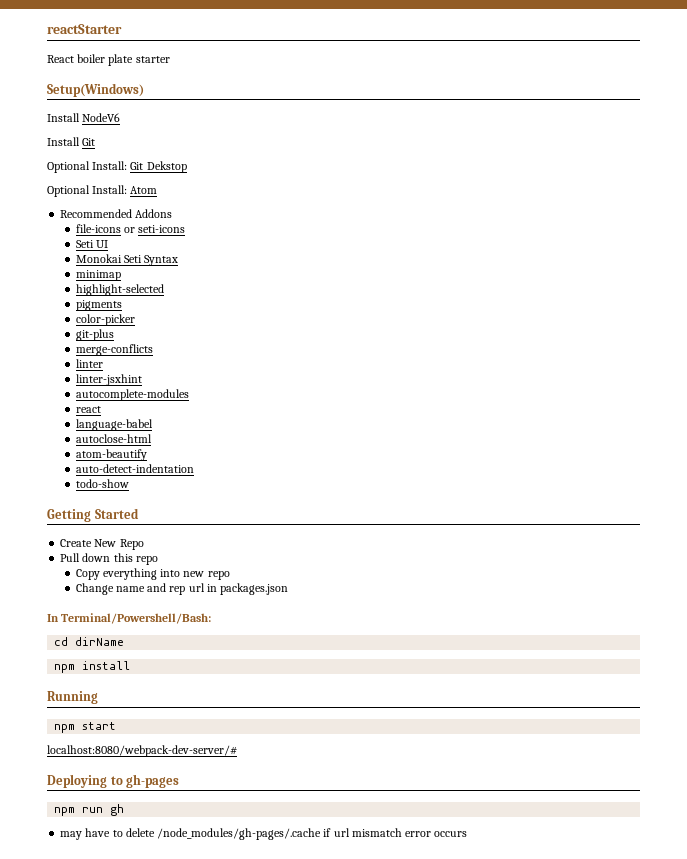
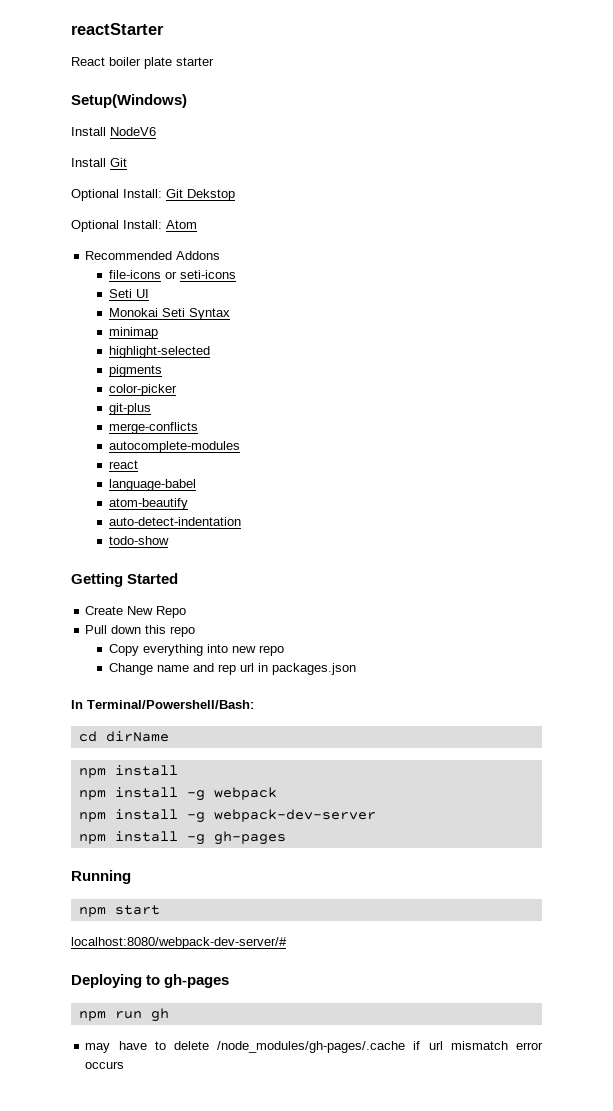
[75,359,103,368] [75,374,142,386] // linter // linter-jsxhint -> (198, 428) none
[75,434,152,443] // autoclose-html -> (196, 485) none
(131, 665) none -> [78,787,277,801] [78,809,376,823] [78,831,286,845] // npm install -g webpack // npm install -g webpack-dev-server // npm install -g gh-pages

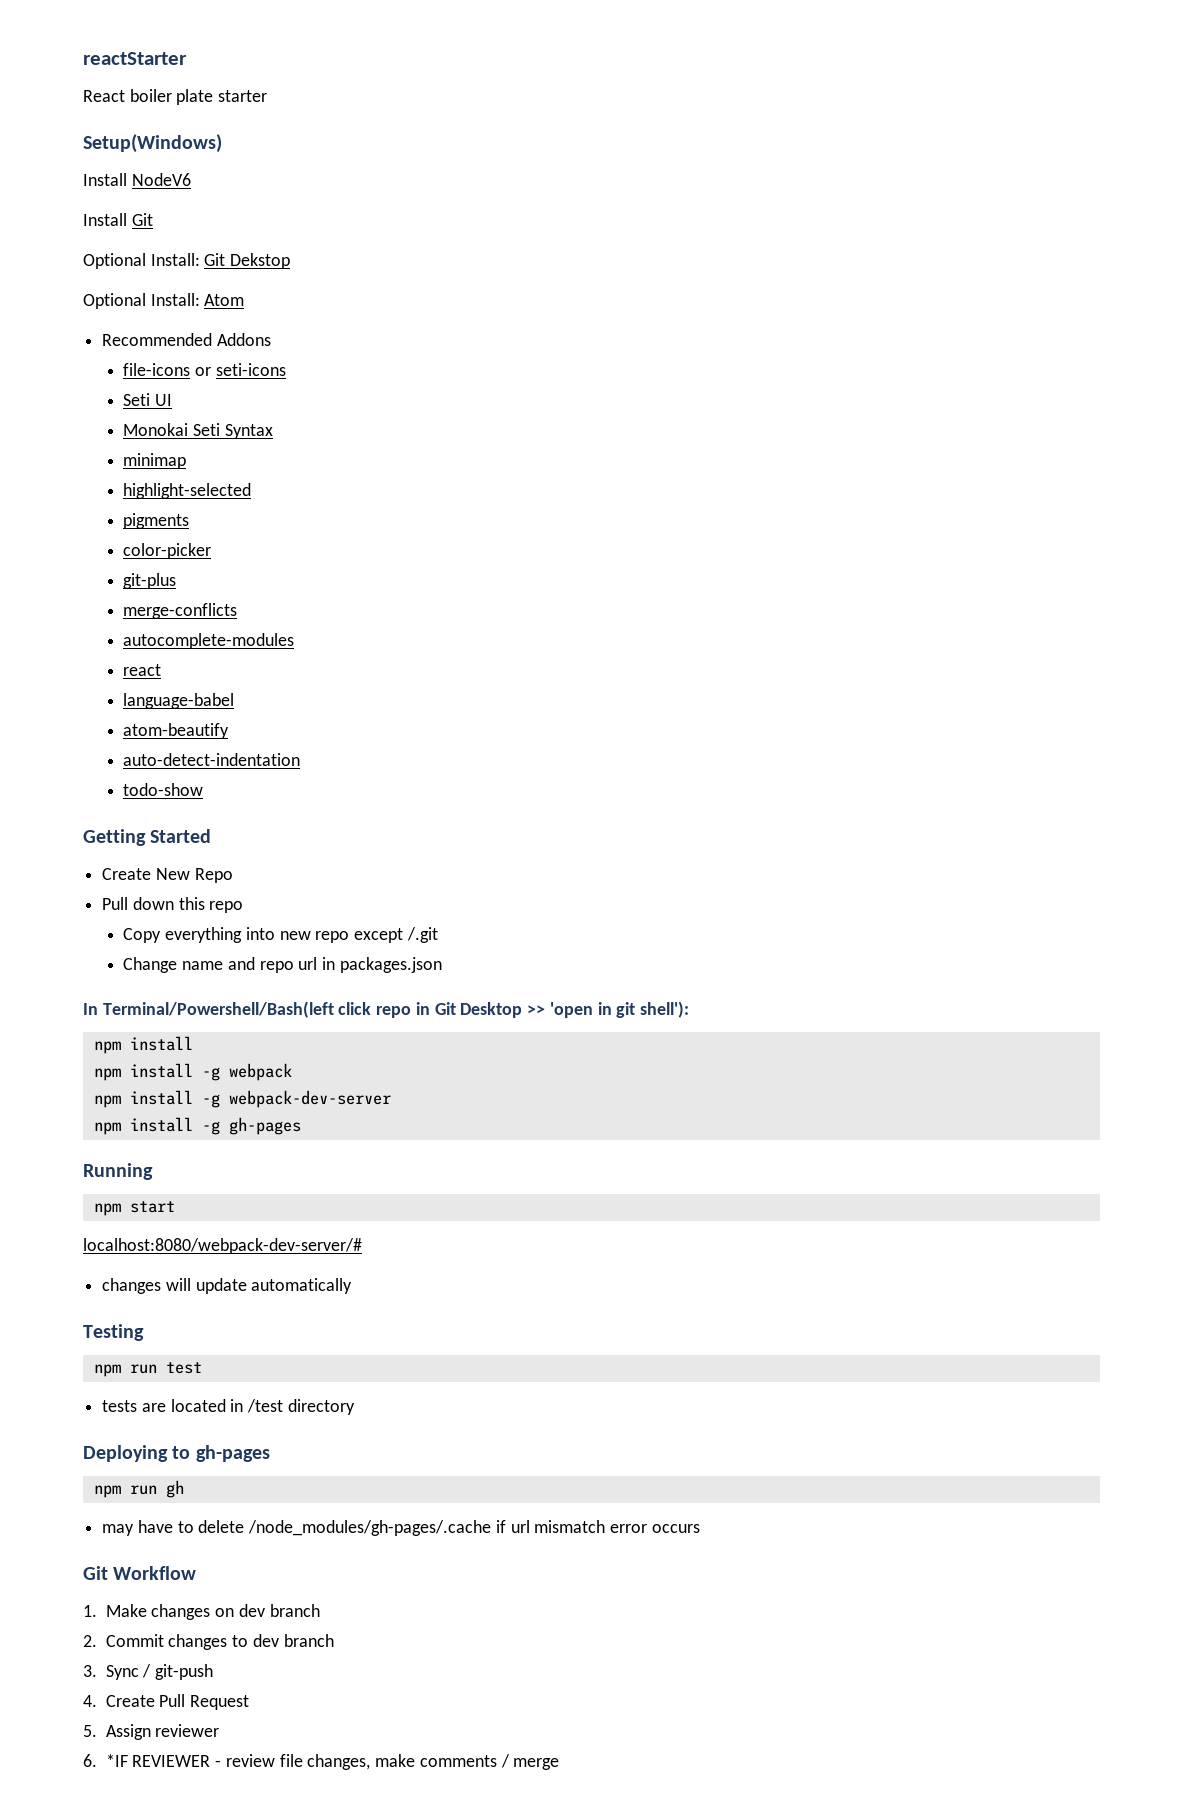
(284, 650) none -> [354,927,438,943] except /.git
[217,664,236,675] rep -> [259,961,294,973] repo
[87,700,254,709] [78,731,169,742] Terminal/Powershell/Bash: // cd dirName -> [102,1001,689,1018] Terminal/Powershell/Bash(left click repo in Git Desktop >> 'open in git shell'):
(287, 943) none -> [102,1278,353,1294] [83,1324,144,1341] [93,1362,202,1377] [102,1399,355,1415] // changes will update automatically // Testing // npm run test // tests are located in /test directory
(125, 1065) none -> [83,1566,197,1580] [83,1604,320,1620] [83,1634,334,1650] [83,1664,214,1680] [83,1694,250,1710] [83,1724,220,1740] [83,1754,560,1770] // Git Workflow // 1. Make changes on dev branch // 2. Commit changes to dev branch // 3. Sync / git-push // 4. Create Pull Request // 5. Assign reviewer // 6. *IF REVIEWER - review file changes, make comments / merge

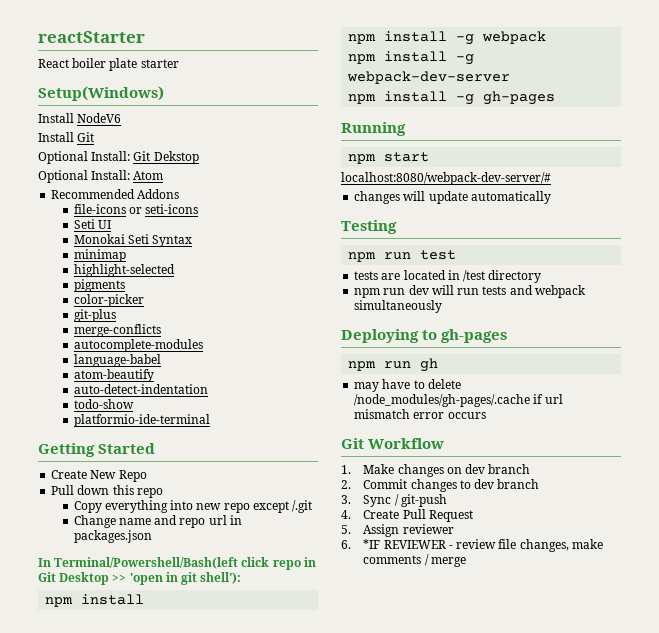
[123,664,162,676] // react -> (203, 345) none
(204, 789) none -> [73,414,210,427] // platformio-ide-terminal
(355, 1407) none -> [354,285,586,298] [354,300,443,313] // npm run dev will run tests and webpack simultaneously

